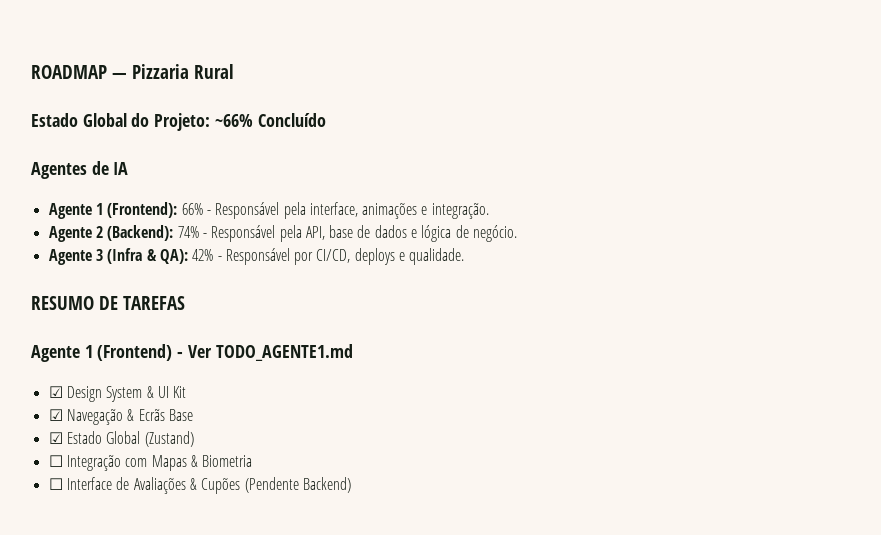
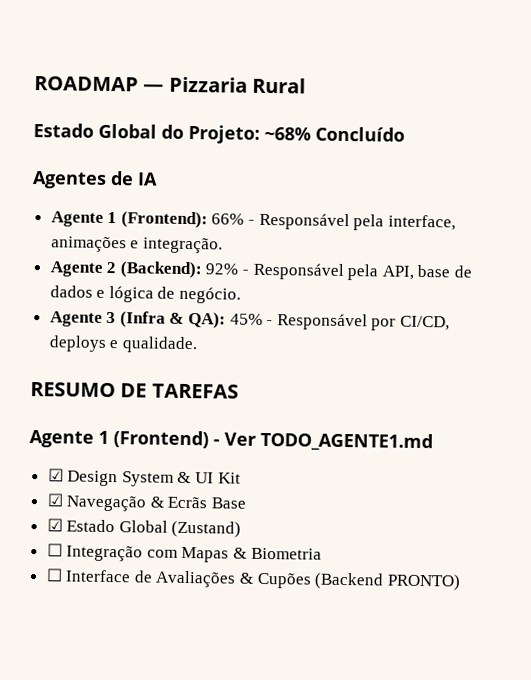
[214,114,253,127] ~66% -> [264,126,311,141] ~68%
[177,226,199,238] 74% -> [205,263,239,275] 92%
[192,249,214,261] 42% -> [229,313,263,325] 45%
[244,477,351,493] (Pendente Backend) -> [314,572,461,591] (Backend PRONTO)

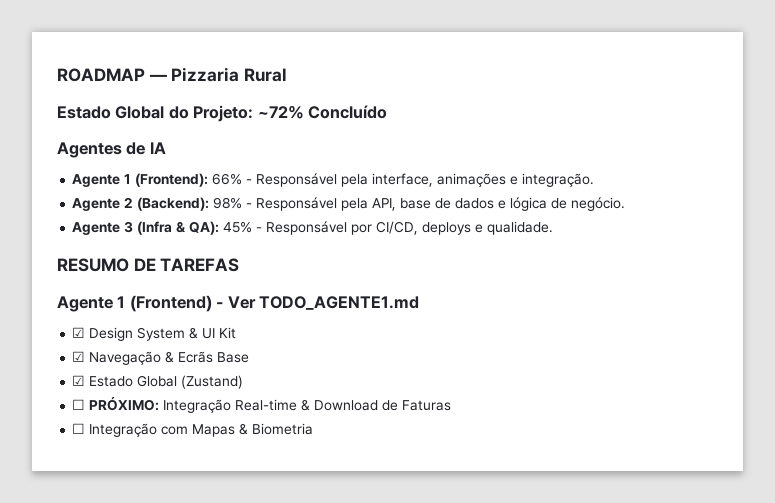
[264,126,311,141] ~68% -> [257,105,304,119] ~72%
[205,263,239,275] 92% -> [213,197,243,209] 98%
(242, 529) none -> [72,396,452,413] // ☐ PRÓXIMO: Integração Real-time & Download de Faturas
[45,568,461,591] // ☐ Interface de Avaliações & Cupões (Backend PRONTO) -> (314, 429) none

